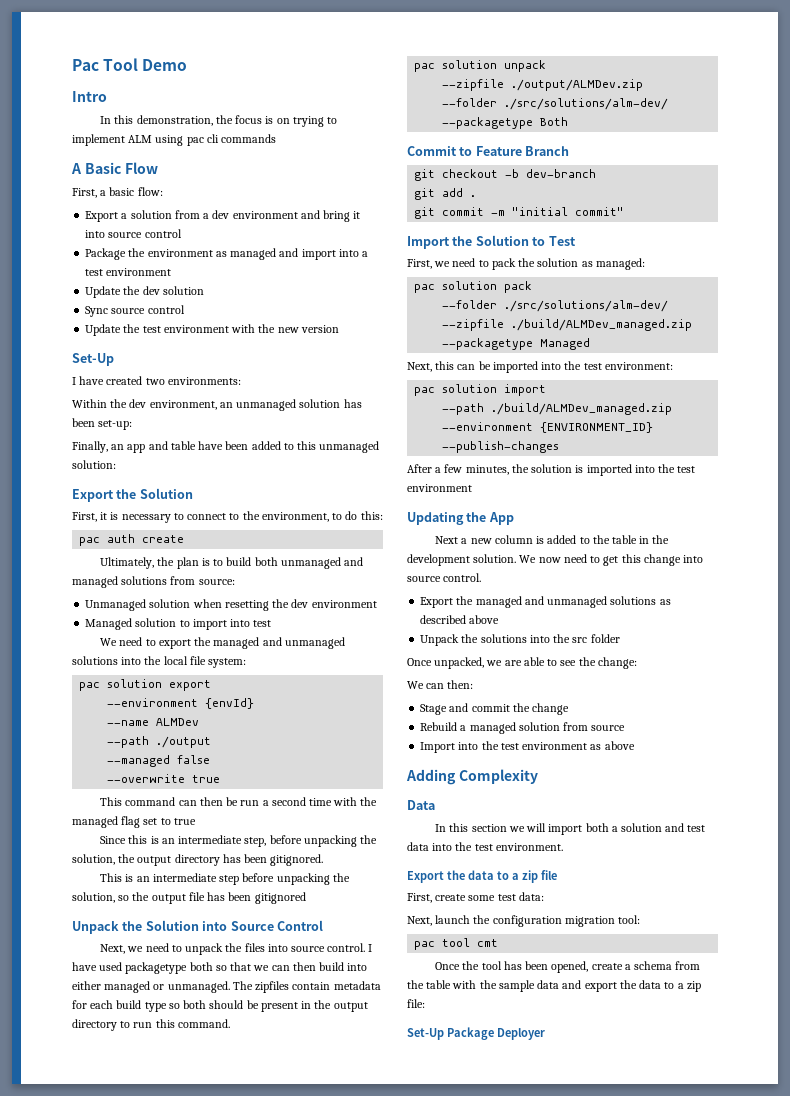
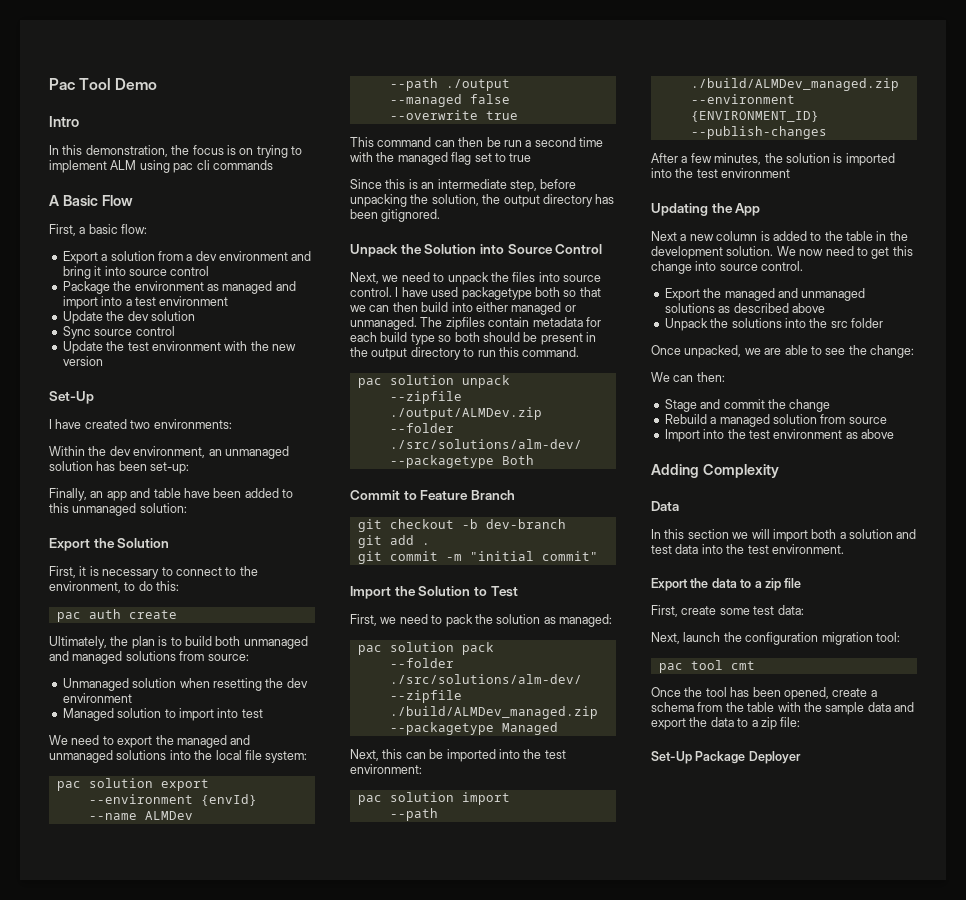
[100,873,350,885] [72,892,306,904] // This is an intermediate step before unpacking the solution, so the output file has been gitignored -> (441, 215) none

